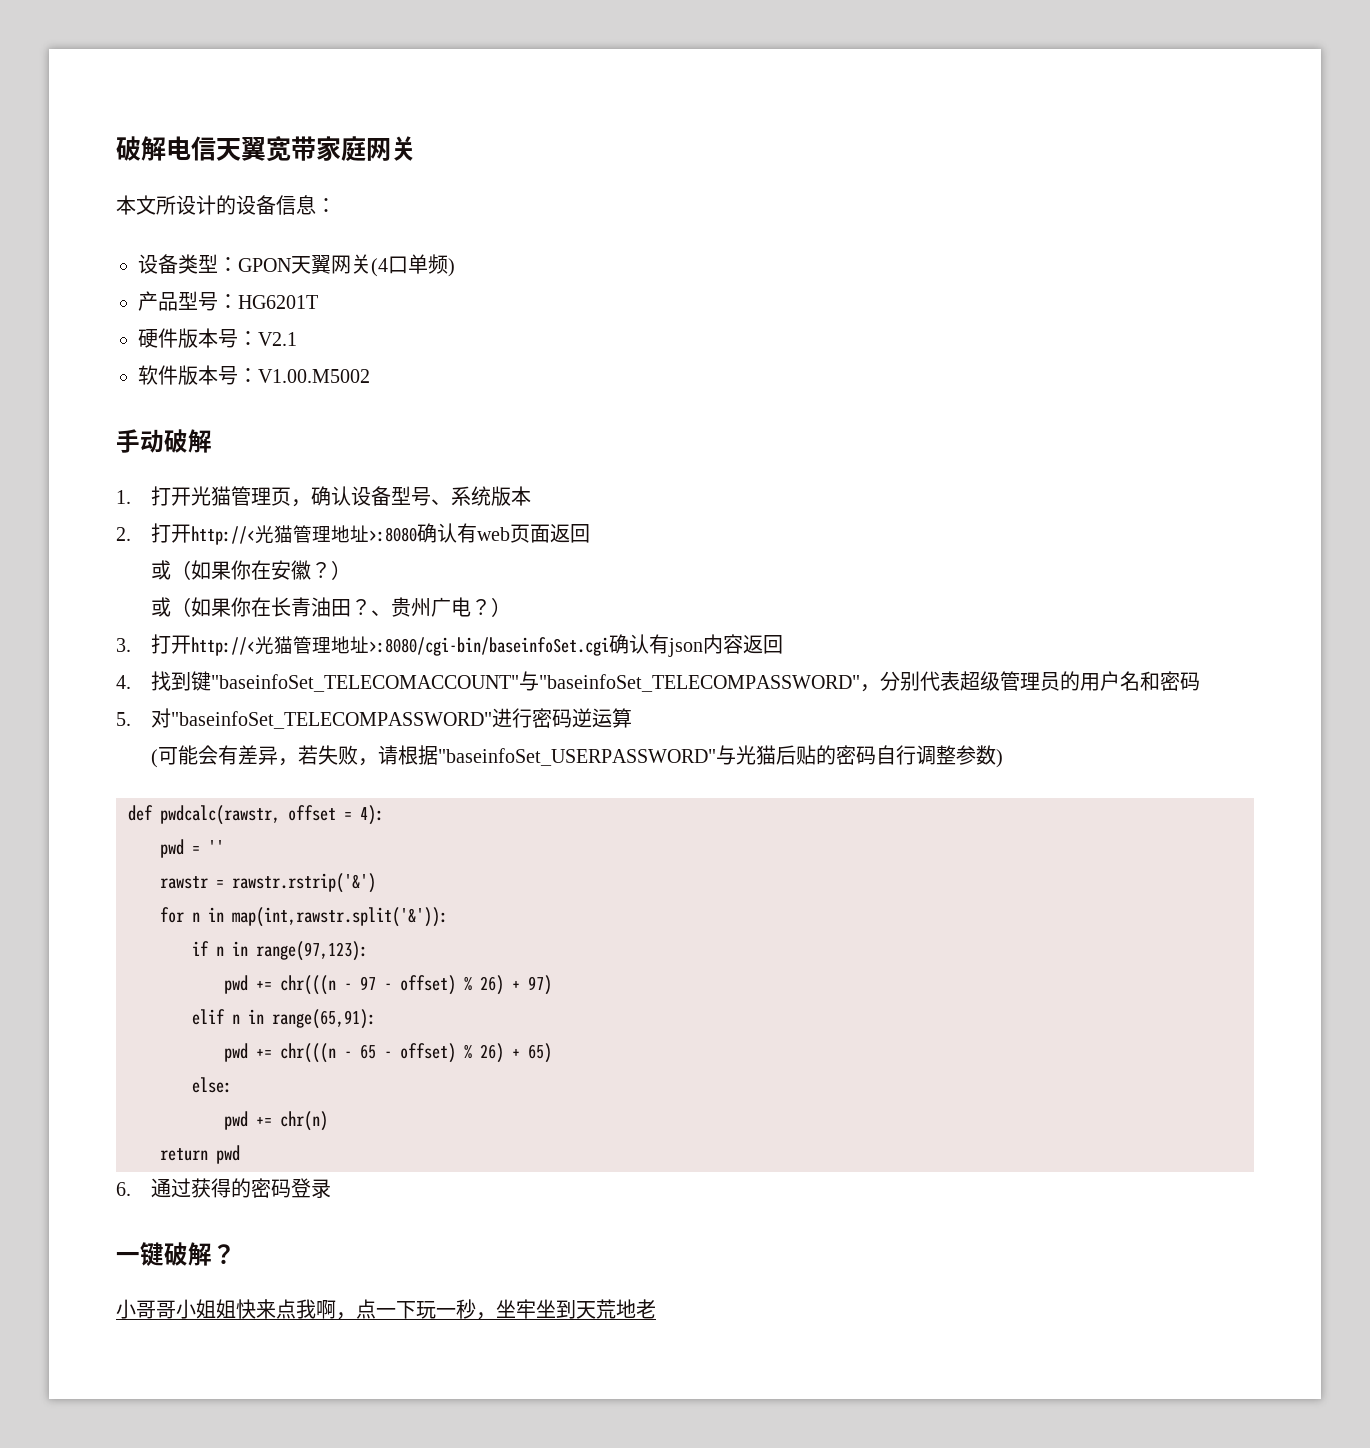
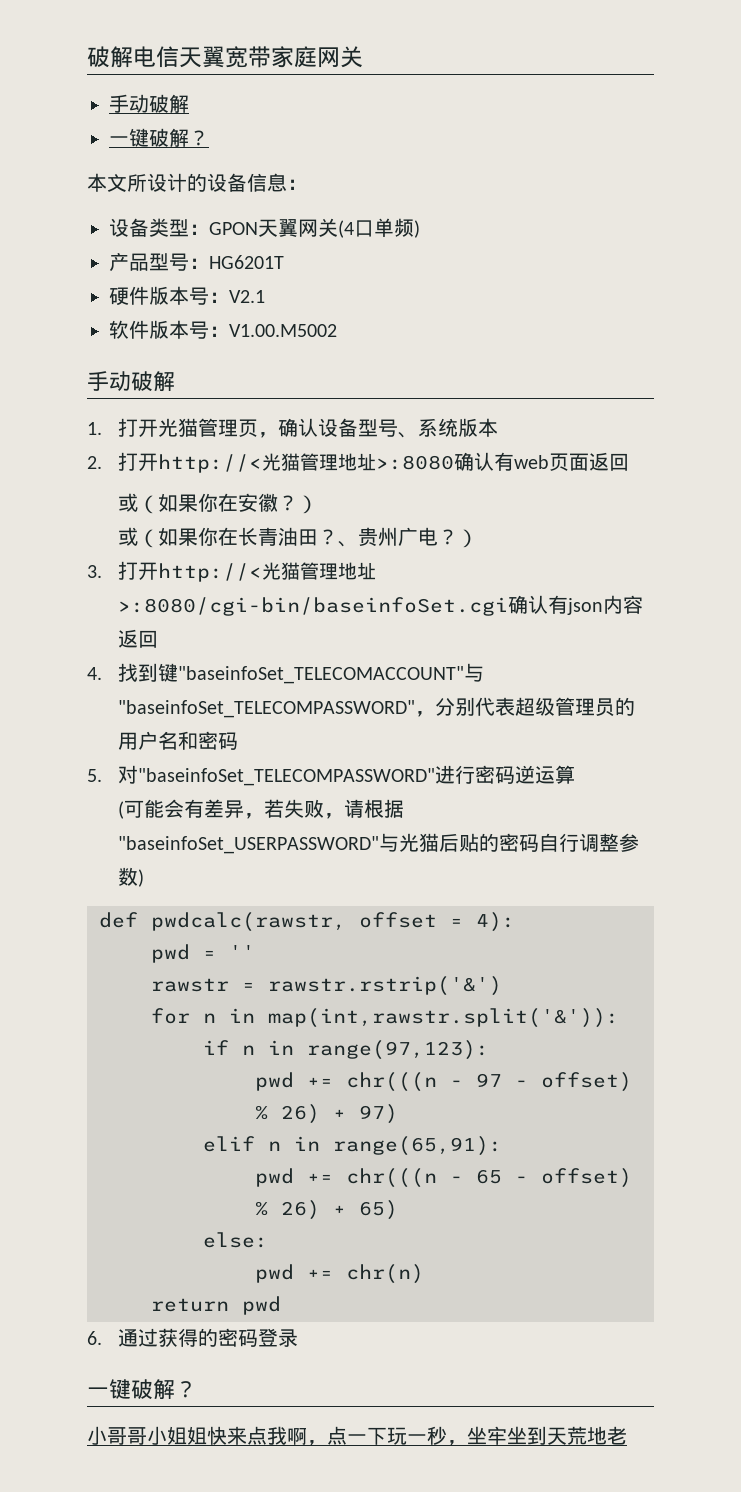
(416, 148) none -> [109,94,189,113] [109,128,209,147] // 手动破解 // 一键破解？

